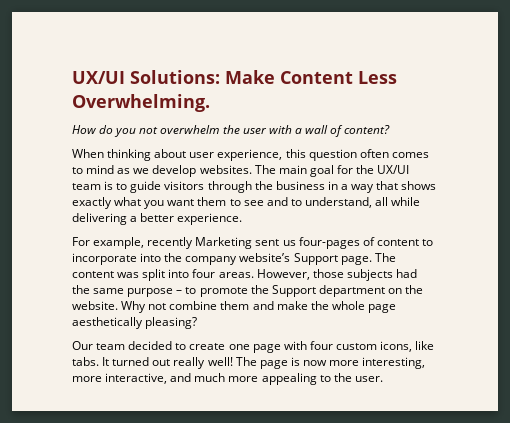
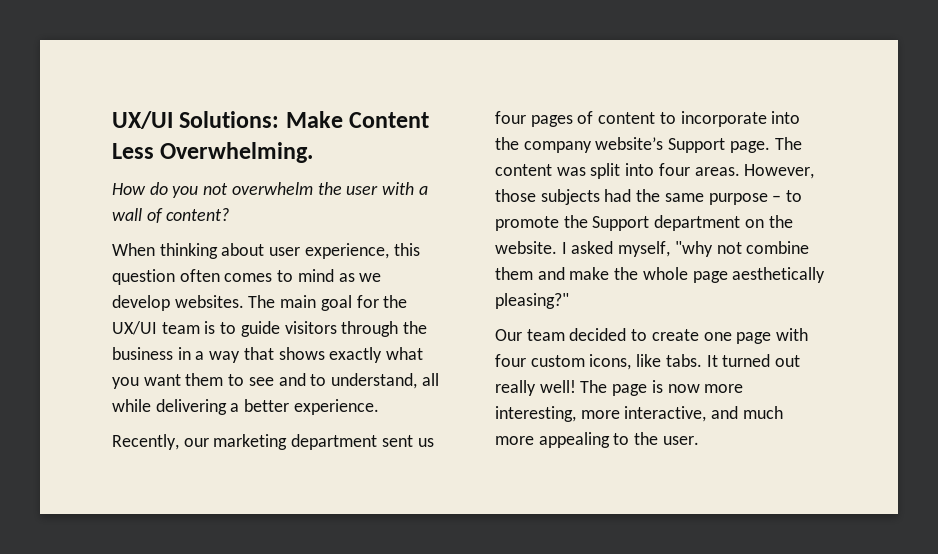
[72,237,360,249] For example, recently Marketing sent us four-pages -> [112,434,434,450] [495,111,573,127] Recently, our marketing department sent us four pages
[121,301,147,313] Why -> [561,241,713,257] I asked myself, "why
[145,317,198,329] pleasing? -> [495,293,569,309] pleasing?"

